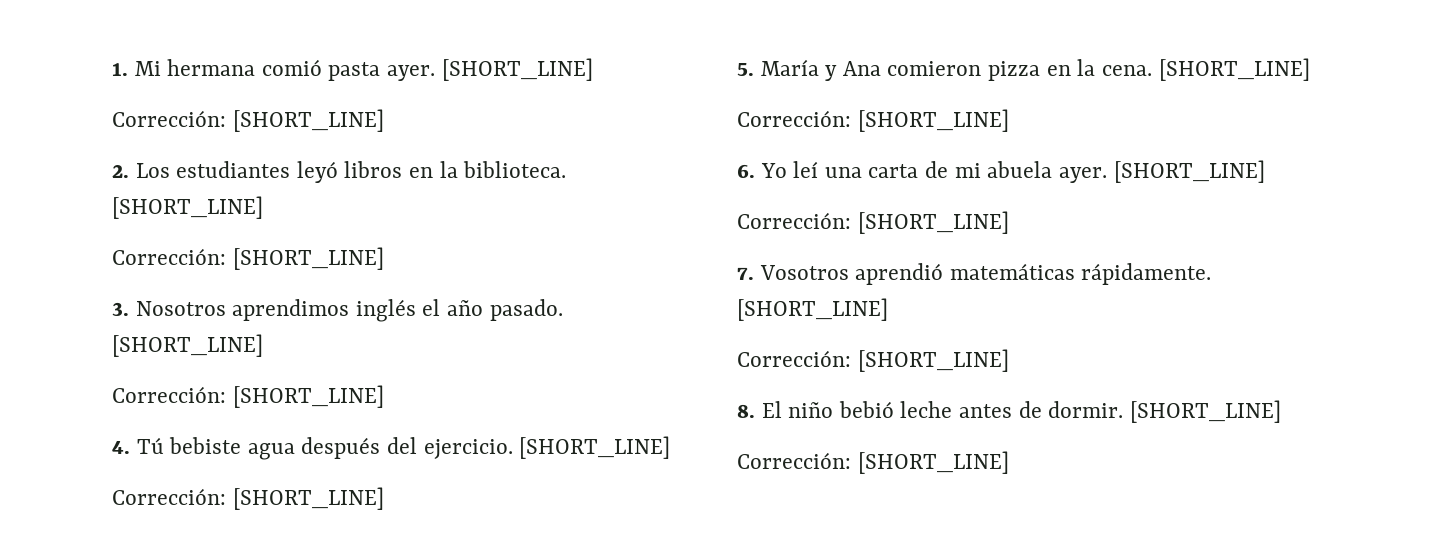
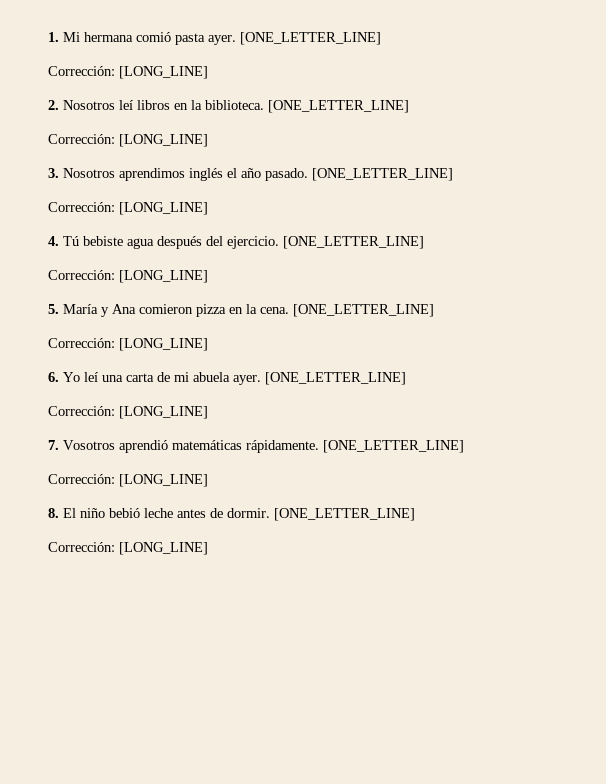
[441,58,593,81] [112,109,384,132] [SHORT_LINE] // Corrección: [SHORT_LINE] -> [240,32,381,45] [48,66,208,79] [ONE_LETTER_LINE] // Corrección: [LONG_LINE]
[135,161,338,183] Los estudiantes leyó -> [63,100,133,110] Nosotros leí
[112,196,263,219] [112,247,384,270] [SHORT_LINE] // Corrección: [SHORT_LINE] -> [268,100,409,113] [48,134,208,147] [ONE_LETTER_LINE] // Corrección: [LONG_LINE]
[112,334,263,357] [112,385,384,408] [SHORT_LINE] // Corrección: [SHORT_LINE] -> [312,168,453,181] [48,202,208,215] [ONE_LETTER_LINE] // Corrección: [LONG_LINE]
[519,436,671,459] [112,487,384,510] [SHORT_LINE] // Corrección: [SHORT_LINE] -> [283,236,424,249] [48,270,208,283] [ONE_LETTER_LINE] // Corrección: [LONG_LINE]
[1158,58,1310,81] [737,109,1009,132] [SHORT_LINE] // Corrección: [SHORT_LINE] -> [293,304,434,317] [48,338,208,351] [ONE_LETTER_LINE] // Corrección: [LONG_LINE]
[1113,160,1265,183] [737,211,1009,234] [SHORT_LINE] // Corrección: [SHORT_LINE] -> [265,372,406,385] [48,406,208,419] [ONE_LETTER_LINE] // Corrección: [LONG_LINE]
[737,298,888,321] [737,349,1009,372] [SHORT_LINE] // Corrección: [SHORT_LINE] -> [323,440,464,453] [48,474,208,487] [ONE_LETTER_LINE] // Corrección: [LONG_LINE]
[1129,400,1281,423] [737,451,1009,474] [SHORT_LINE] // Corrección: [SHORT_LINE] -> [274,508,415,521] [48,542,208,555] [ONE_LETTER_LINE] // Corrección: [LONG_LINE]

